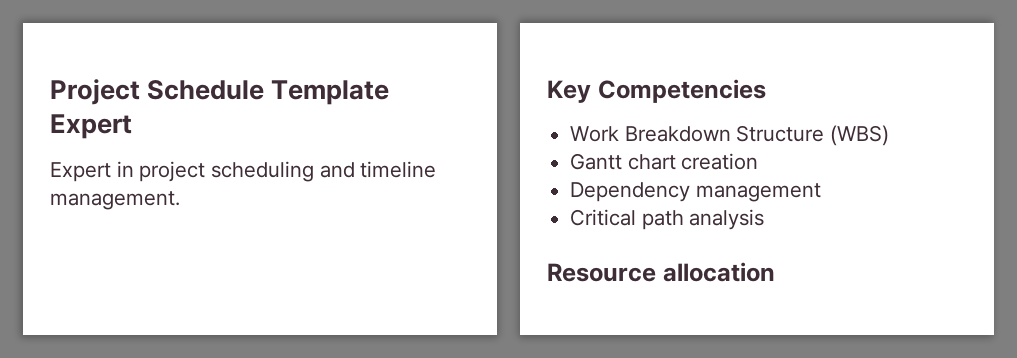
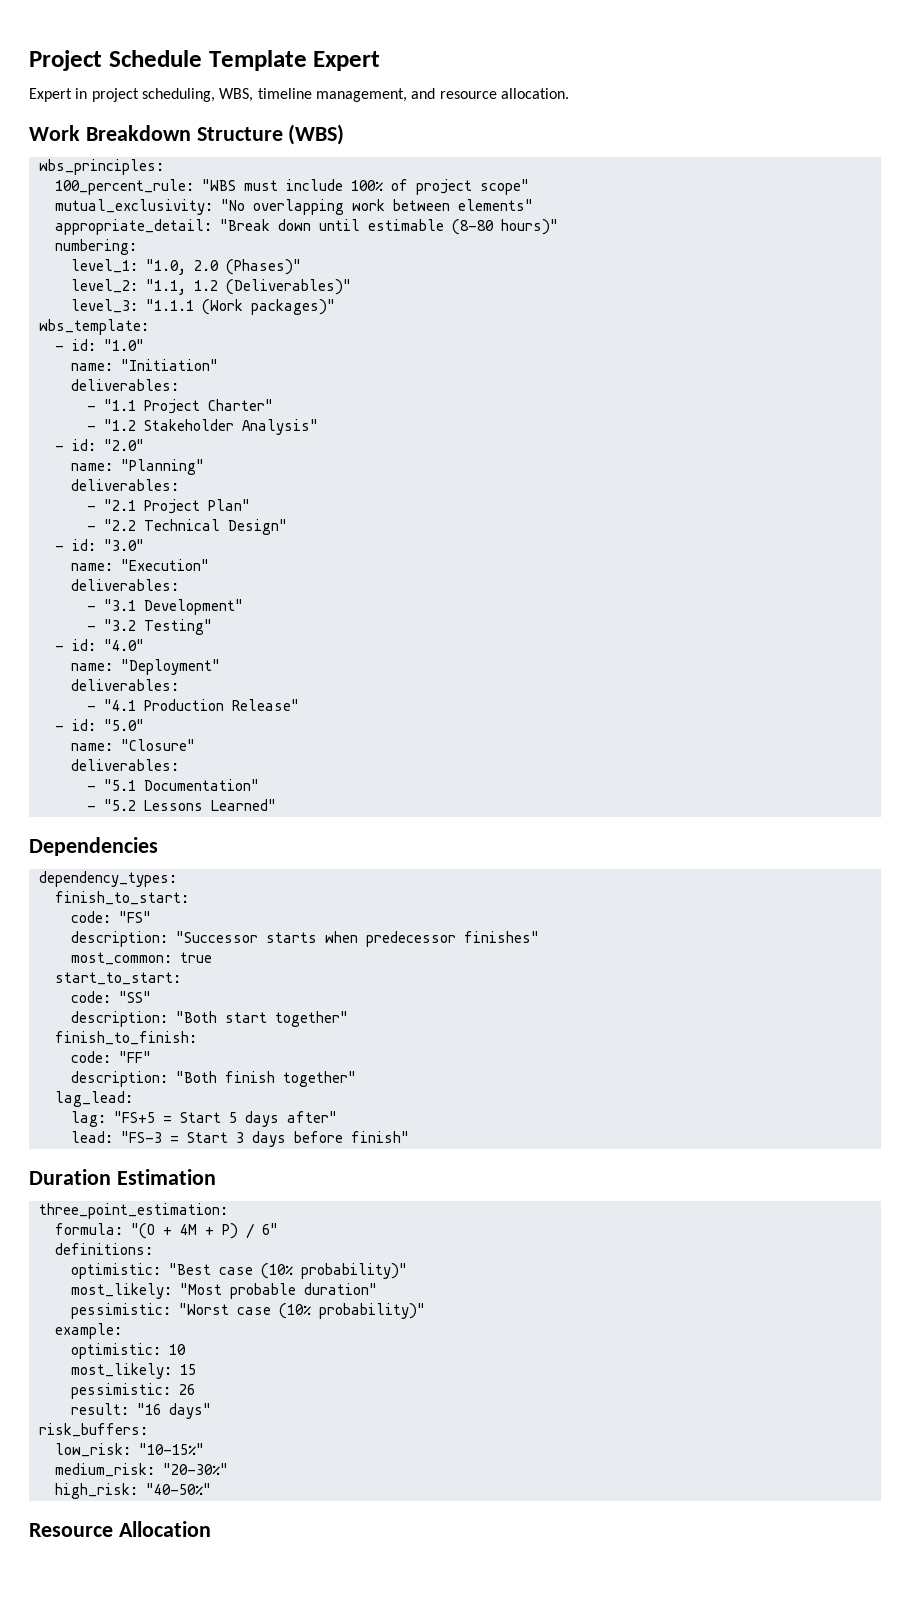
[211,161,437,182] [50,191,180,210] [547,79,766,103] [570,125,890,146] [570,153,759,170] [570,182,821,202] [570,209,765,230] scheduling and timeline management. // Key Competencies // Work Breakdown Structure (WBS) // Gantt chart creation // Dependency management // Critical path analysis -> [141,88,569,102] [29,124,345,145] [38,159,164,175] [54,179,529,195] [54,199,533,215] [54,219,558,235] [54,239,137,255] [70,259,301,275] [70,279,351,295] [70,299,335,315] [38,319,149,335] [54,339,144,351] [70,359,218,371] [70,379,179,391] [86,399,273,414] [86,419,318,435] [54,439,144,451] [70,459,204,475] [70,479,179,491] [86,499,250,514] [86,519,287,535] [54,539,144,551] [70,559,209,571] [70,579,179,591] [86,599,243,615] [86,619,212,635] [54,639,144,651] [70,659,220,675] [70,679,179,691] [86,699,299,711] [54,719,144,731] [70,739,195,751] [70,759,179,771] [86,779,259,791] [86,799,276,811] [29,837,158,856] [38,871,177,887] [54,891,189,905] [70,911,151,923] [70,931,539,947] [70,952,212,965] [54,972,181,985] [70,991,151,1003] [70,1011,348,1027] [54,1031,197,1045] [70,1051,151,1063] [70,1071,356,1087] [54,1091,133,1107] [70,1111,337,1127] [70,1131,409,1147] [29,1169,216,1185] [38,1203,228,1219] [54,1223,278,1239] [54,1243,153,1255] [70,1263,407,1279] [70,1283,377,1299] [70,1303,425,1319] [54,1323,122,1339] [70,1343,186,1359] [70,1363,196,1379] [70,1383,195,1399] [70,1403,211,1419] [38,1423,148,1437] [54,1443,204,1457] [54,1463,228,1477] [54,1483,211,1499] scheduling, WBS, timeline management, and resource allocation. // Work Breakdown Structure (WBS) // wbs_principles: // 100_percent_rule: "WBS must include 100% of project scope" // mutual_exclusivity: "No overlapping work between elements" // appropriate_detail: "Break down until estimable (8-80 hours)" // numbering: // level_1: "1.0, 2.0 (Phases)" // level_2: "1.1, 1.2 (Deliverables)" // level_3: "1.1.1 (Work packages)" // wbs_template: // - id: "1.0" // name: "Initiation" // deliverables: // - "1.1 Project Charter" // - "1.2 Stakeholder Analysis" // - id: "2.0" // name: "Planning" // deliverables: // - "2.1 Project Plan" // - "2.2 Technical Design" // - id: "3.0" // name: "Execution" // deliverables: // - "3.1 Development" // - "3.2 Testing" // - id: "4.0" // name: "Deployment" // deliverables: // - "4.1 Production Release" // - id: "5.0" // name: "Closure" // deliverables: // - "5.1 Documentation" // - "5.2 Lessons Learned" // Dependencies // dependency_types: // finish_to_start: // code: "FS" // description: "Successor starts when predecessor finishes" // most_common: true // start_to_start: // code: "SS" // description: "Both start together" // finish_to_finish: // code: "FF" // description: "Both finish together" // lag_lead: // lag: "FS+5 = Start 5 days after" // lead: "FS-3 = Start 3 days before finish" // Duration Estimation // three_point_estimation: // formula: "(O + 4M + P) / 6" // definitions: // optimistic: "Best case (10% probability)" // most_likely: "Most probable duration" // pessimistic: "Worst case (10% probability)" // example: // optimistic: 10 // most_likely: 15 // pessimistic: 26 // result: "16 days" // risk_buffers: // low_risk: "10-15%" // medium_risk: "20-30%" // high_risk: "40-50%"
[662,262,775,282] allocation -> [118,1521,211,1537] Allocation

